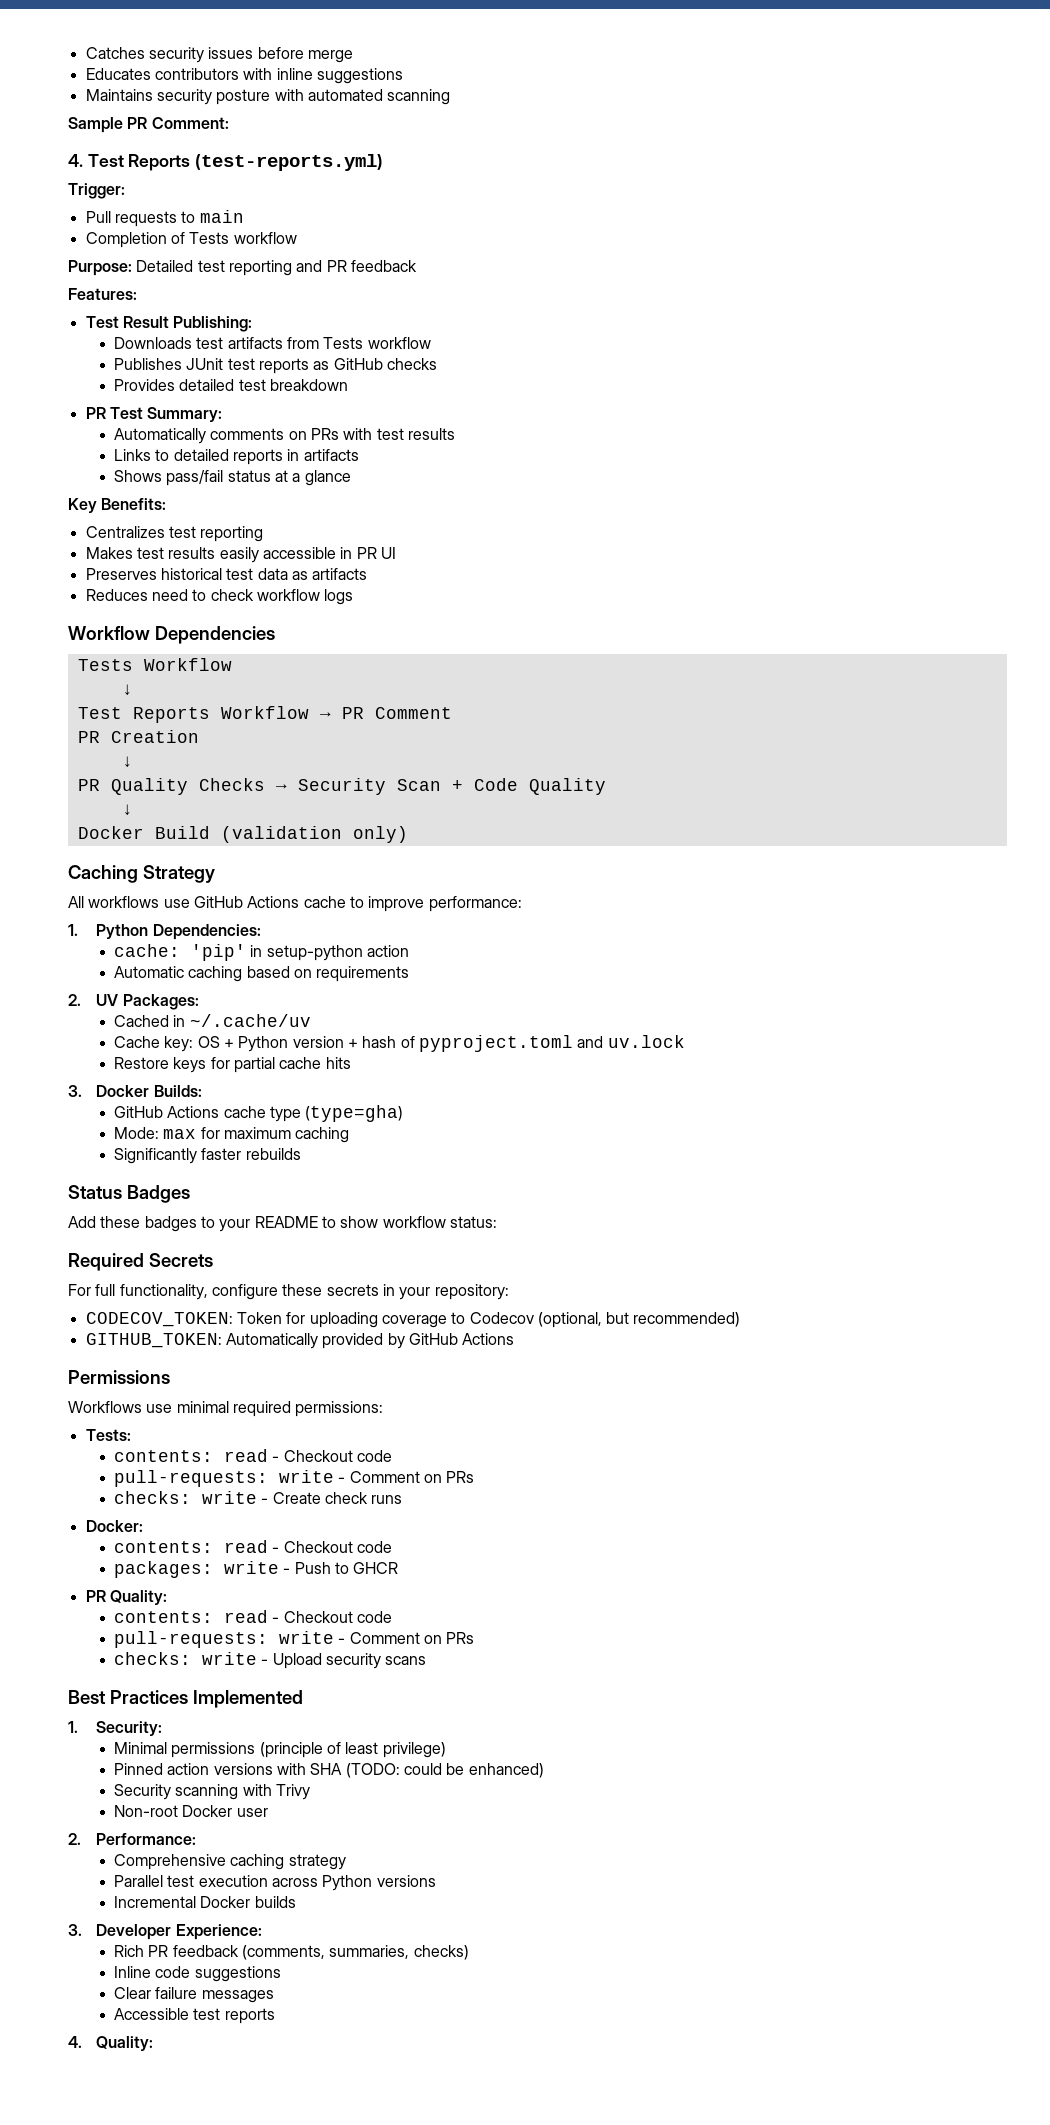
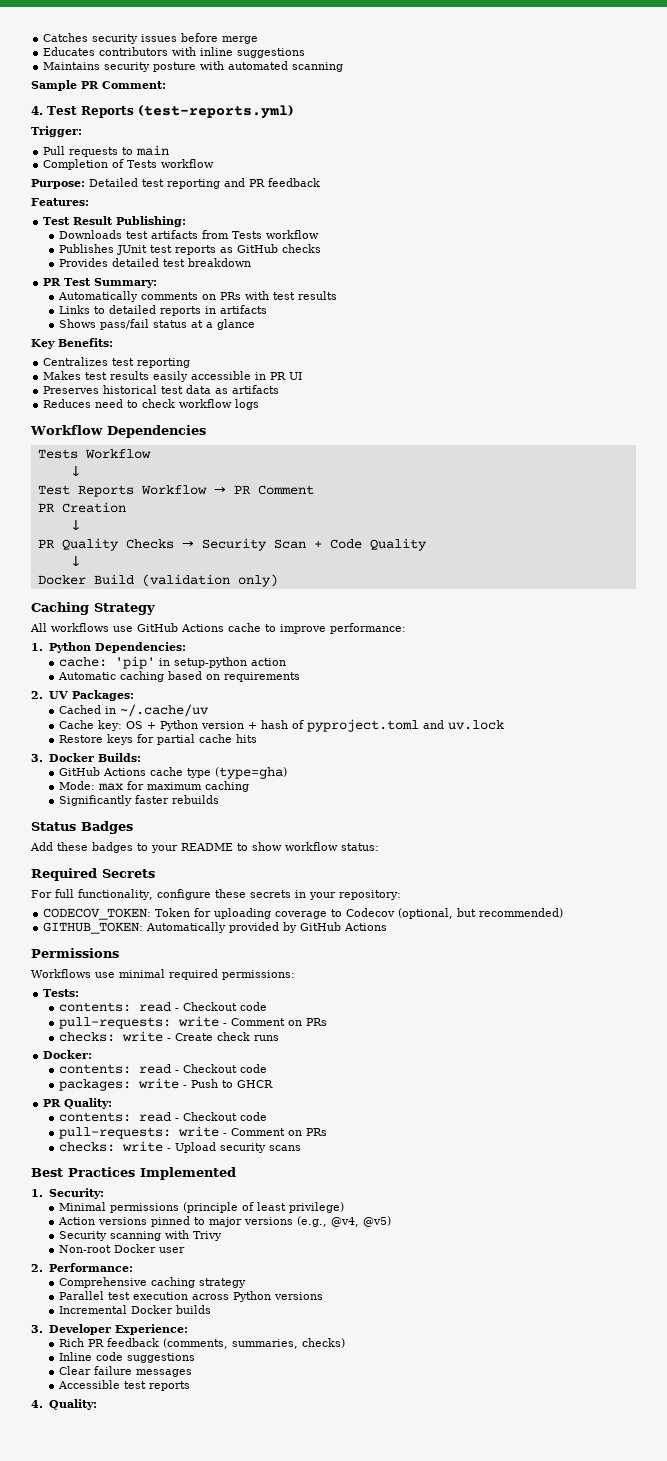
[113,1763,544,1778] Pinned action versions with SHA (TODO: could be enhanced) -> [57,1216,391,1227] Action versions pinned to major versions (e.g., @v4, @v5)

